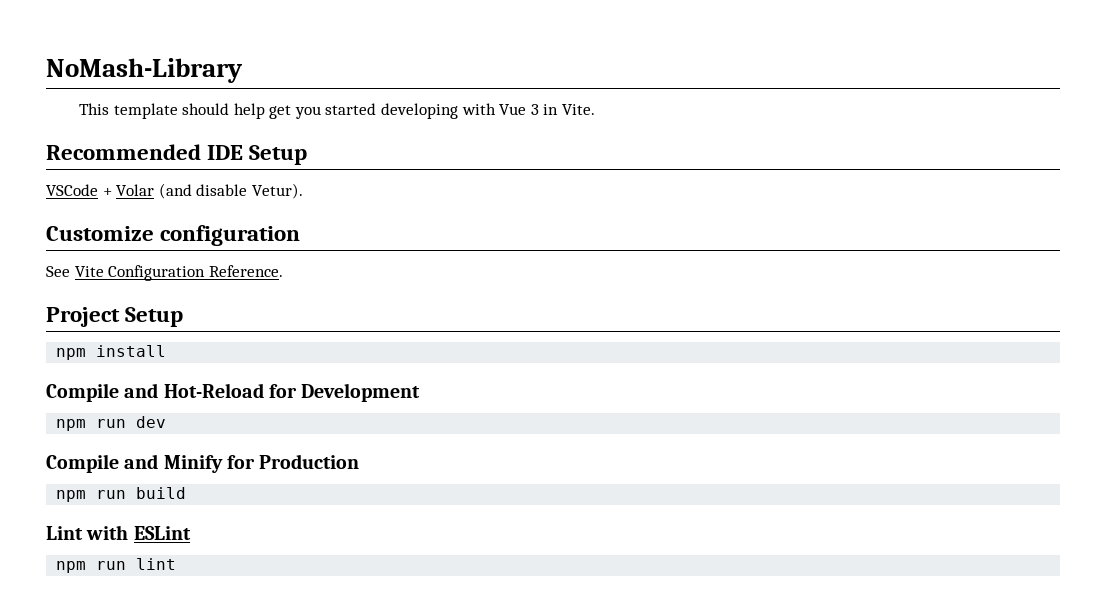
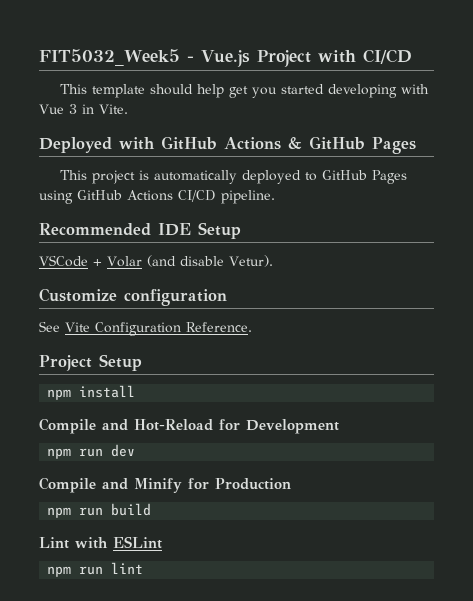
[46,58,243,83] NoMash-Library -> [39,49,412,67] FIT5032_Week5 - Vue.js Project with CI/CD
(596, 109) none -> [39,136,416,154] [60,170,408,184] [39,190,275,204] // Deployed with GitHub Actions & GitHub Pages // This project is automatically deployed to GitHub Pages using GitHub Actions CI/CD pipeline.

